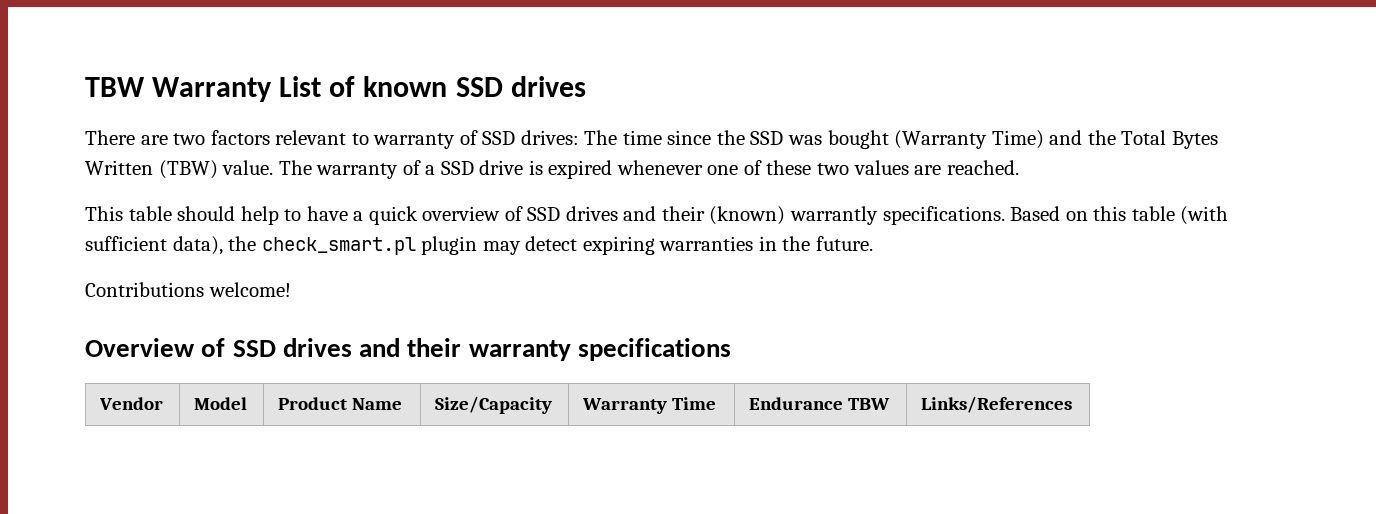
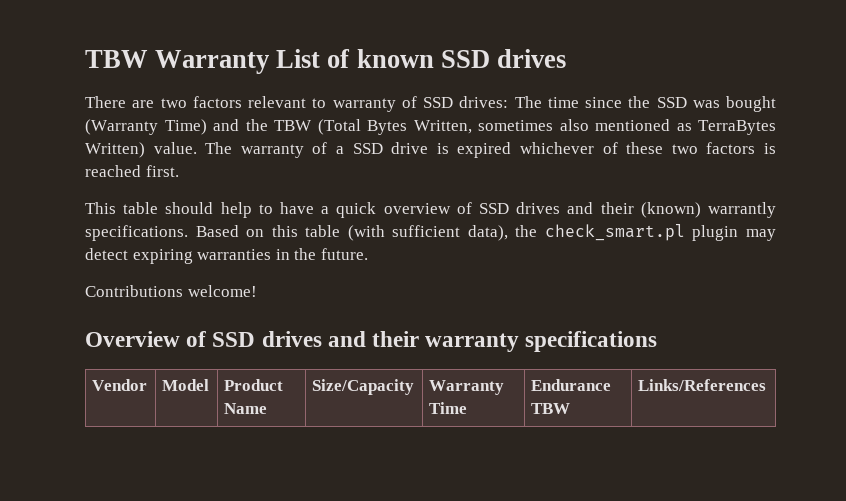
[1121,130,1218,149] [85,160,218,179] Total Bytes Written (TBW) -> [274,119,776,135] [85,142,145,158] TBW (Total Bytes Written, sometimes also mentioned as TerraBytes Written)
[616,160,739,175] whenever one -> [520,142,595,154] whichever
[853,160,1019,175] values are reached. -> [706,142,777,154] [85,165,179,177] factors is reached first.

